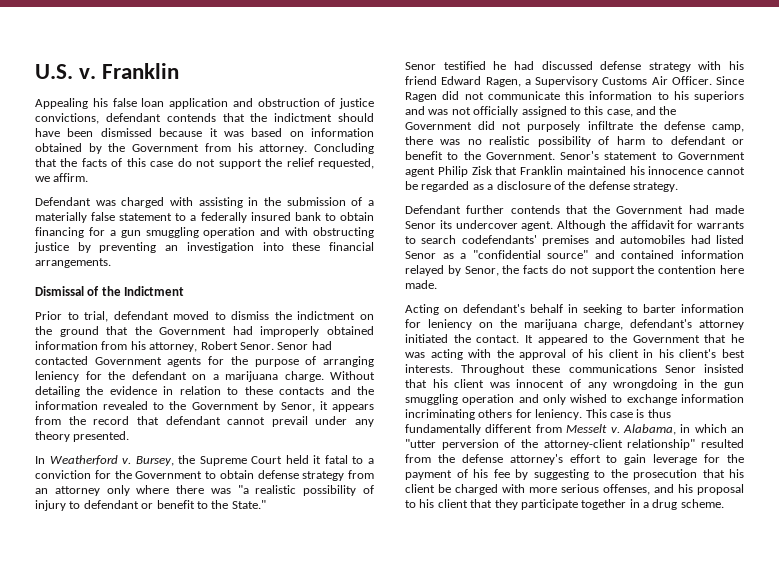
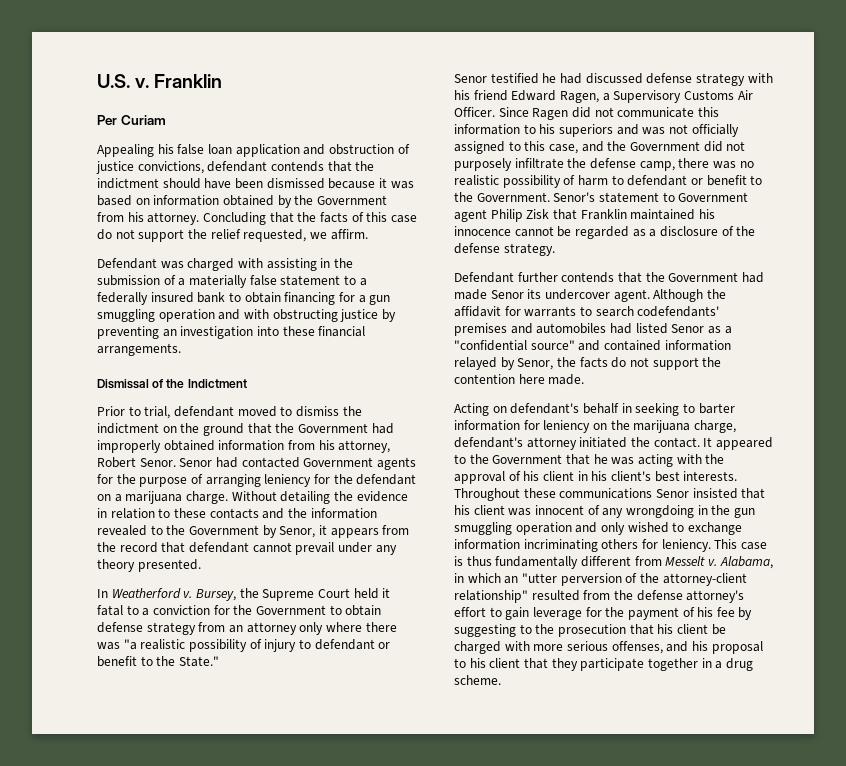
(180, 71) none -> [97,115,166,125] // Per Curiam

